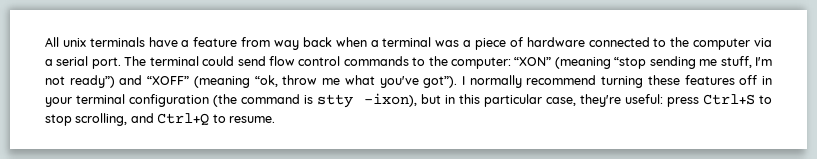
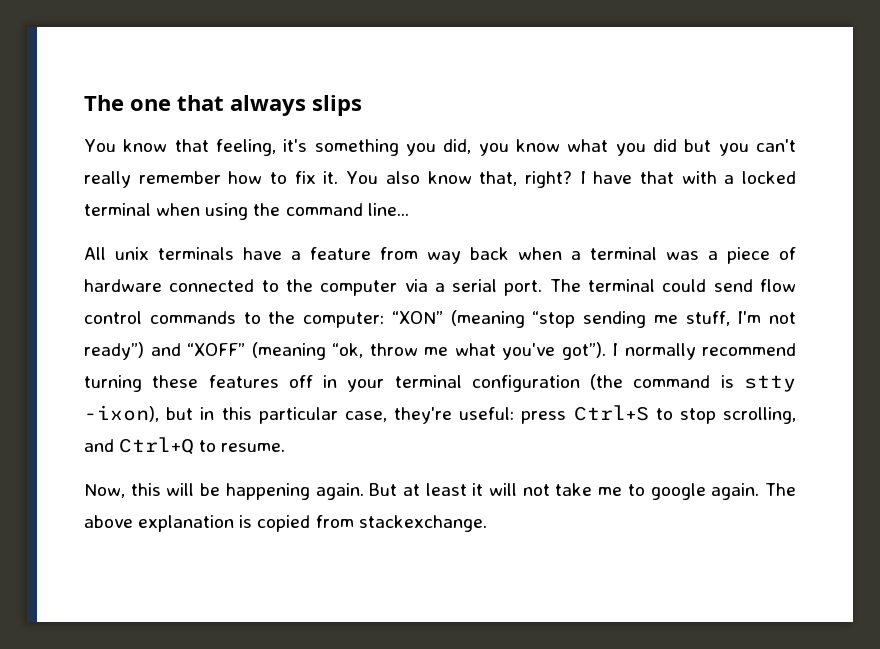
(45, 42) none -> [84,95,362,116] [84,139,797,156] [84,171,796,188] [84,203,409,220] The one that always slips // You know that feeling, it's something you did, you know what you did but you can't really remember how to fix it. You also know that, right? I have that with a locked terminal when using the command line... //
(275, 119) none -> [84,483,797,500] [84,515,487,532] // Now, this will be happening again. But at least it will not take me to google again. The above explanation is copied from stackexchange.

